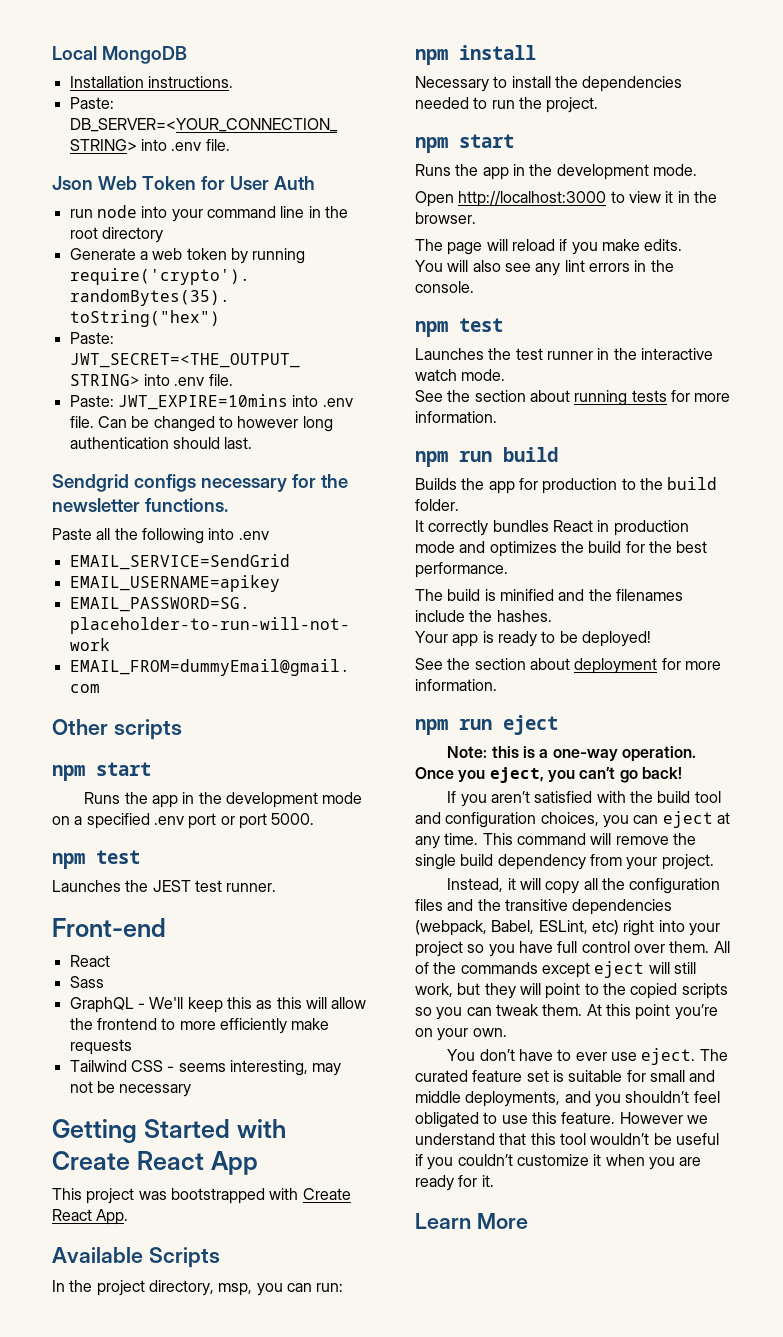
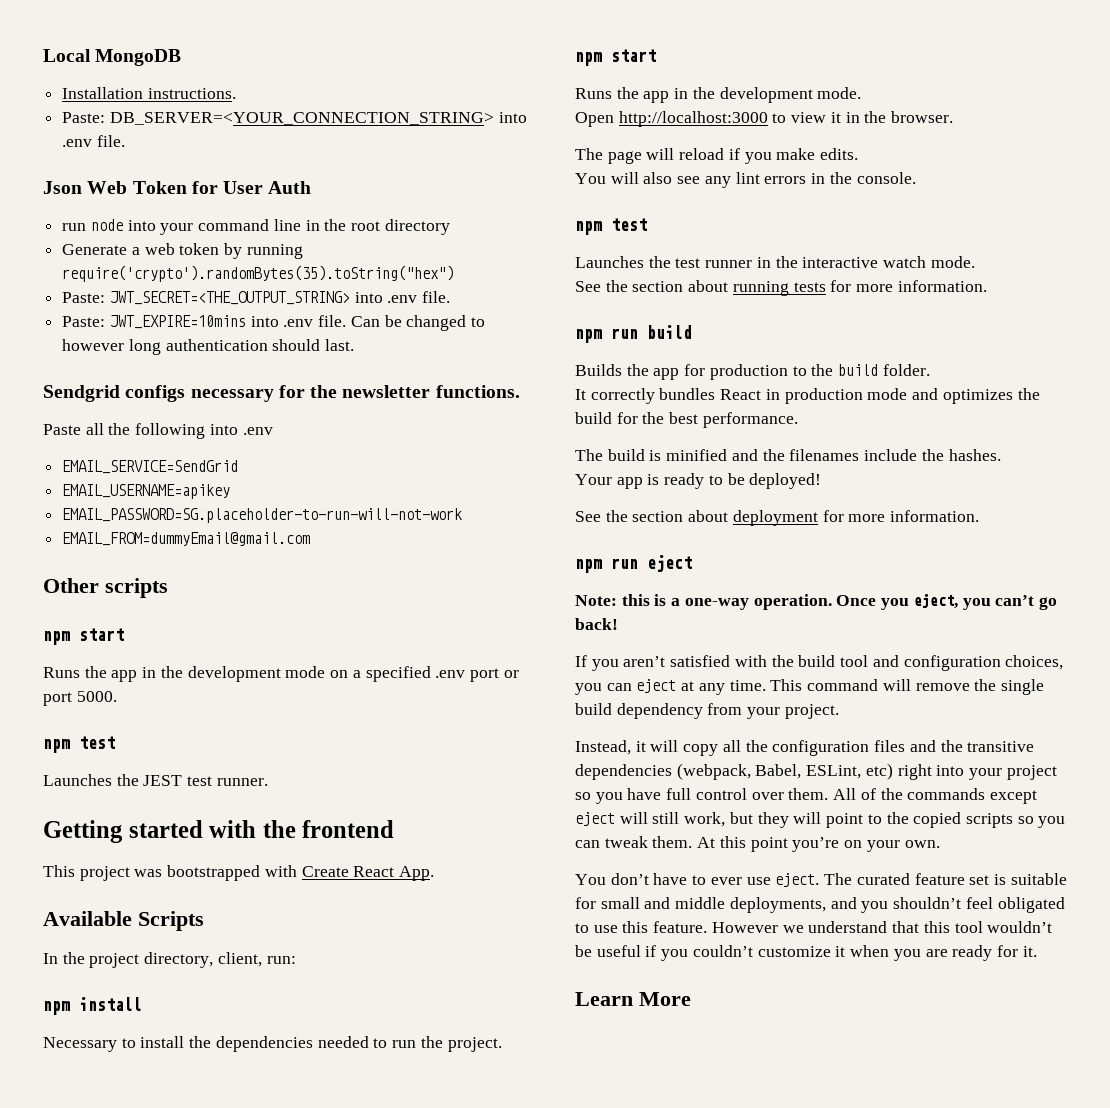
[52,918,166,937] [69,955,110,967] [69,976,104,988] [69,997,367,1013] [69,1018,330,1034] [69,1039,132,1055] [69,1060,342,1076] [69,1081,192,1097] [52,1119,286,1143] [52,1151,258,1175] Front-end // React // Sass // GraphQL - We'll keep this as this will allow the frontend to more efficiently make requests // Tailwind CSS - seems interesting, may not be necessary // Getting Started with Create React App -> [43,820,395,843] Getting started with the frontend
[218,1283,312,1296] msp, you can -> [217,952,262,967] client,

